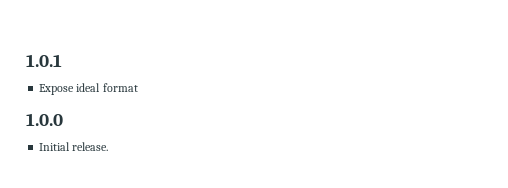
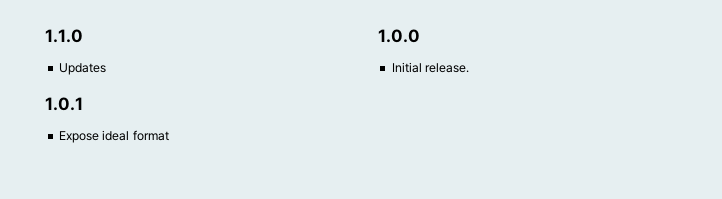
(26, 60) none -> [45,29,83,43] [58,63,106,75] 1.1.0 // Updates //

